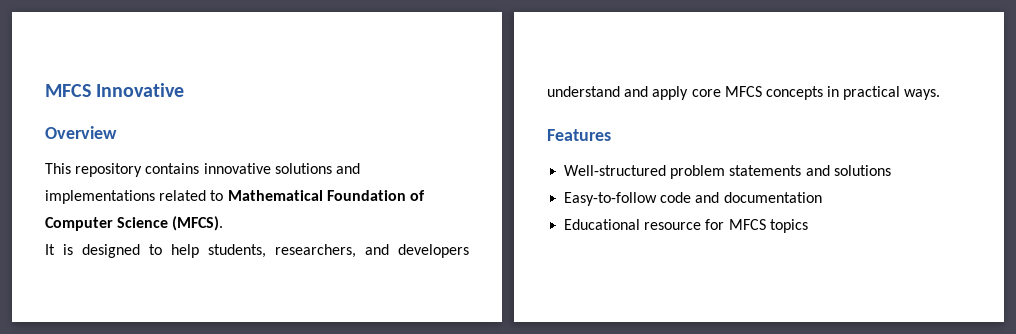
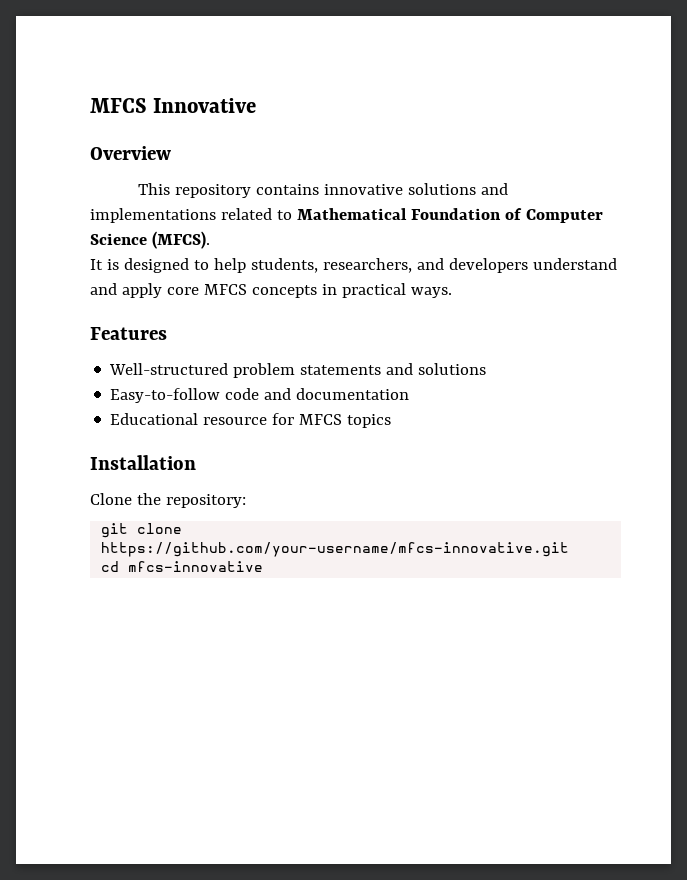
(808, 226) none -> [90,455,196,470] [90,493,246,508] [101,523,183,538] [101,542,570,557] [101,561,264,572] // Installation // Clone the repository: // git clone https://github.com/your-username/mfcs-innovative.git // cd mfcs-innovative

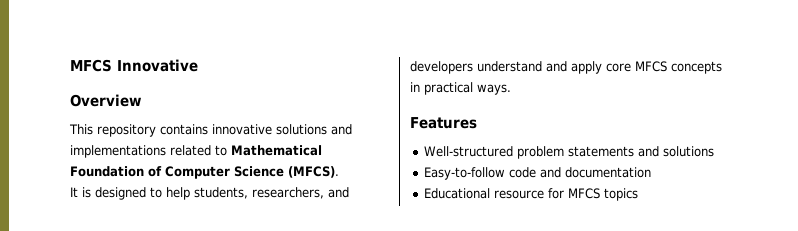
[90,455,196,470] [90,493,246,508] [101,523,183,538] [101,542,570,557] [101,561,264,572] // Installation // Clone the repository: // git clone https://github.com/your-username/mfcs-innovative.git // cd mfcs-innovative -> (639, 194) none

